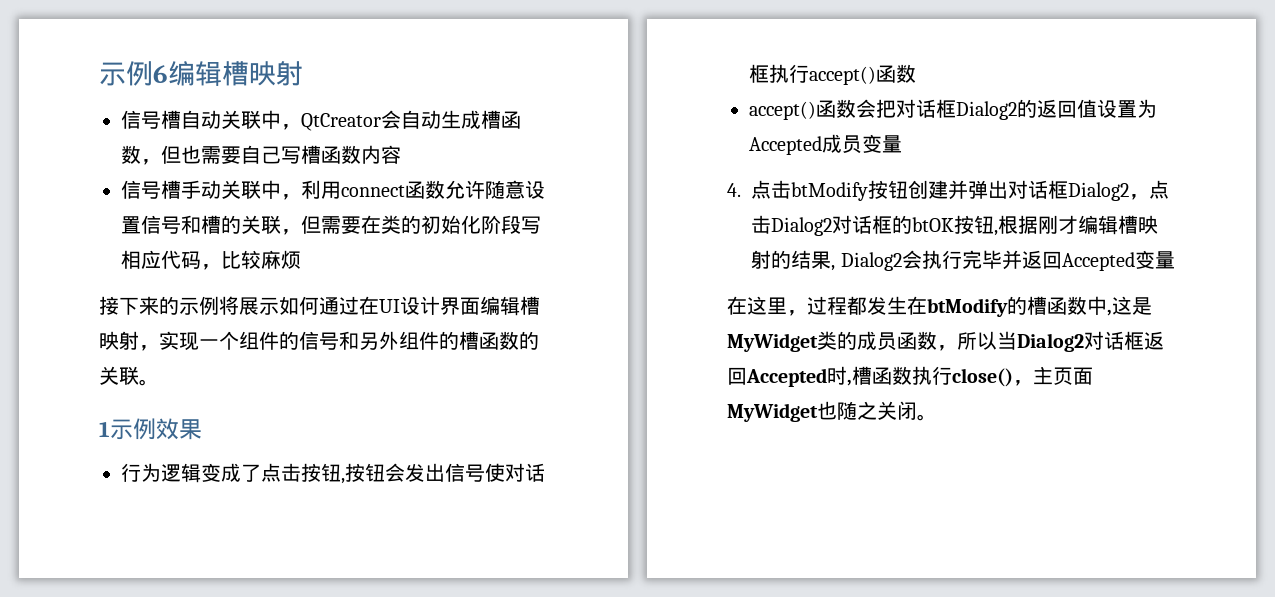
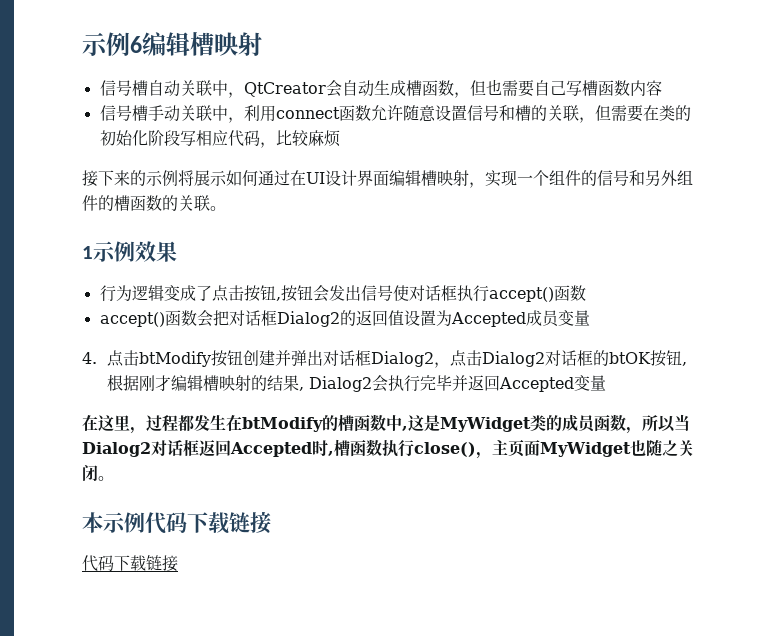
(937, 417) none -> [82,511,271,534] [82,555,178,572] // 本示例代码下载链接 // 代码下载链接

